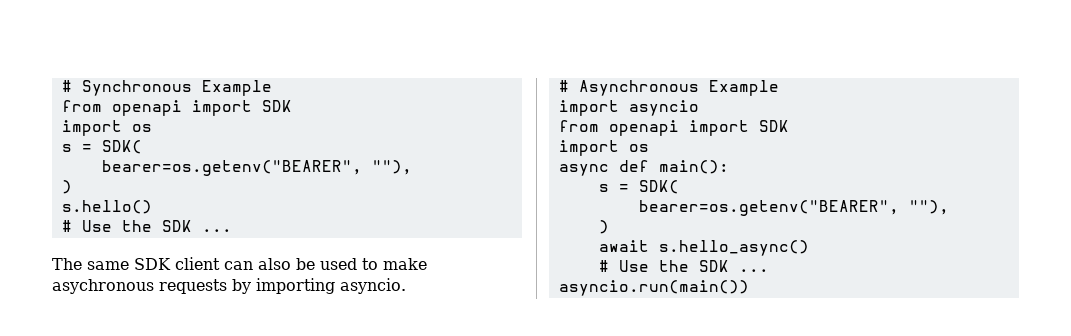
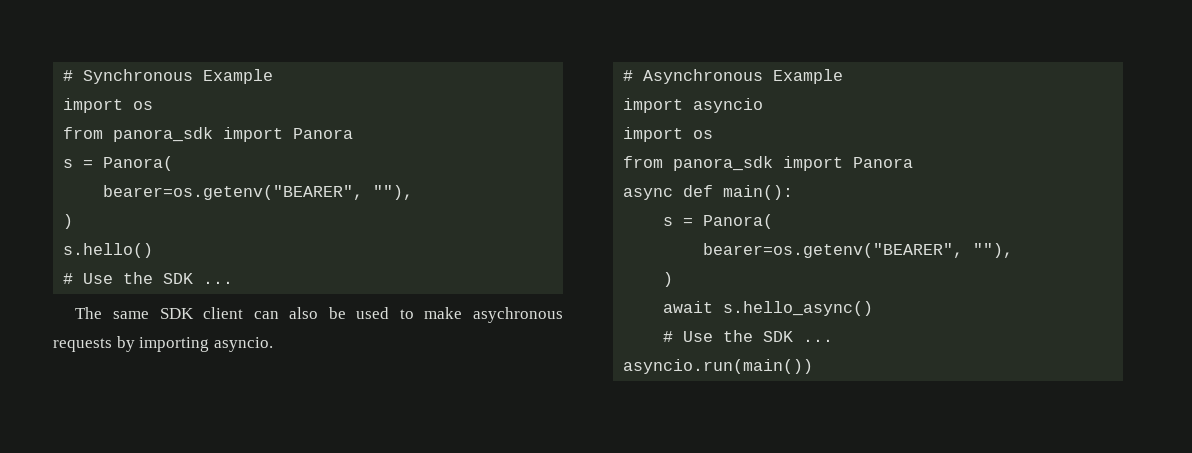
[61,100,292,116] [61,120,152,136] [61,140,142,154] from openapi import SDK // import os // s = SDK( -> [63,98,154,113] [63,127,354,142] [63,156,174,171] import os // from panora_sdk import Panora // s = Panora(
[558,120,789,136] [558,140,649,156] from openapi import SDK // import os -> [623,127,714,142] [623,156,914,171] import os // from panora_sdk import Panora
[638,180,679,194] SDK( -> [703,214,774,229] Panora(

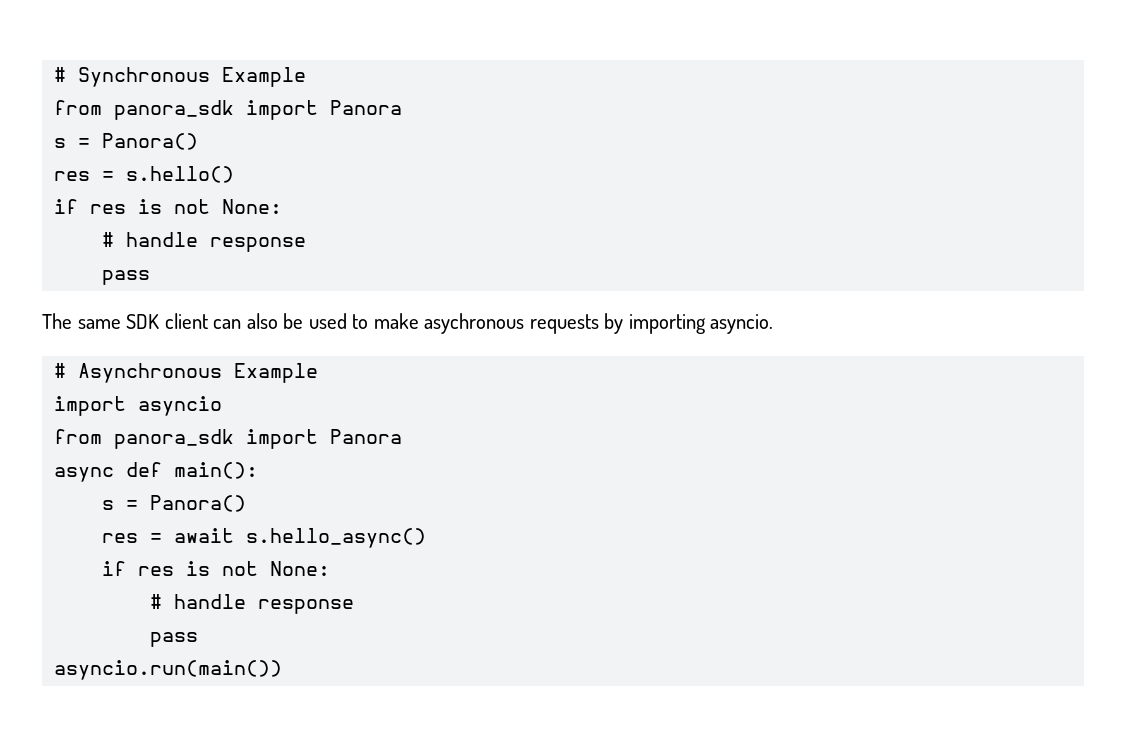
[63,98,154,113] // import os -> (307, 77) none
[103,156,174,171] [103,185,414,200] [63,214,74,229] [63,243,154,258] [63,272,234,284] Panora( // bearer=os.getenv("BEARER", ""), // ) // s.hello() // # Use the SDK ... -> [102,133,199,150] [54,166,235,183] [54,199,283,214] [102,232,307,252] [102,270,151,285] Panora() // res = s.hello() // if res is not None: // # handle response // pass
[623,127,714,142] // import os -> (223, 406) none
[703,214,774,229] [703,243,1014,258] [663,272,674,287] [663,301,874,316] [663,330,834,342] Panora( // bearer=os.getenv("BEARER", ""), // ) // await s.hello_async() // # Use the SDK ... -> [150,495,247,512] [102,528,427,548] [102,561,331,576] [150,594,355,614] [150,632,199,647] Panora() // res = await s.hello_async() // if res is not None: // # handle response // pass

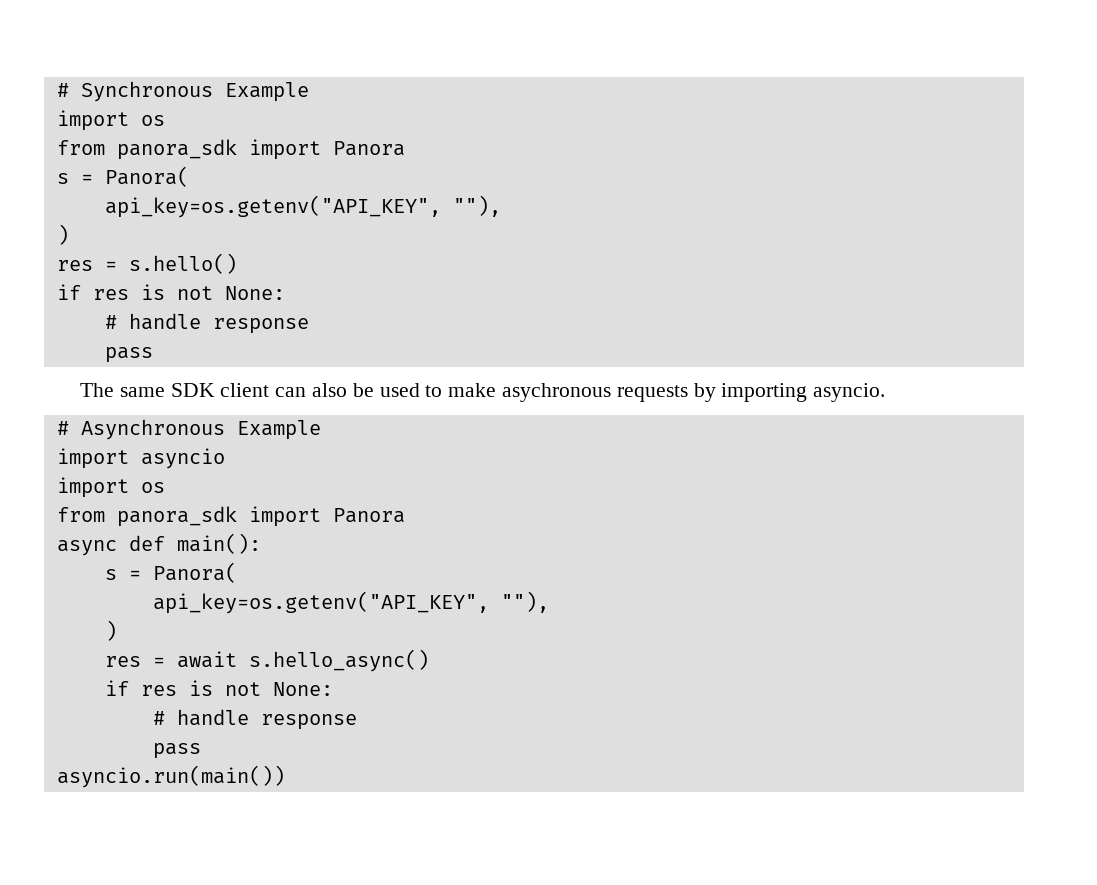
(307, 77) none -> [56,110,165,131] // import os
[102,133,199,150] Panora() -> [104,166,189,187] [104,195,501,218] [56,224,69,245] Panora( // api_key=os.getenv("API_KEY", ""), // )
(223, 406) none -> [56,477,165,498] // import os
[150,495,247,512] Panora() -> [152,562,237,583] [152,591,549,614] [104,620,117,641] Panora( // api_key=os.getenv("API_KEY", ""), // )

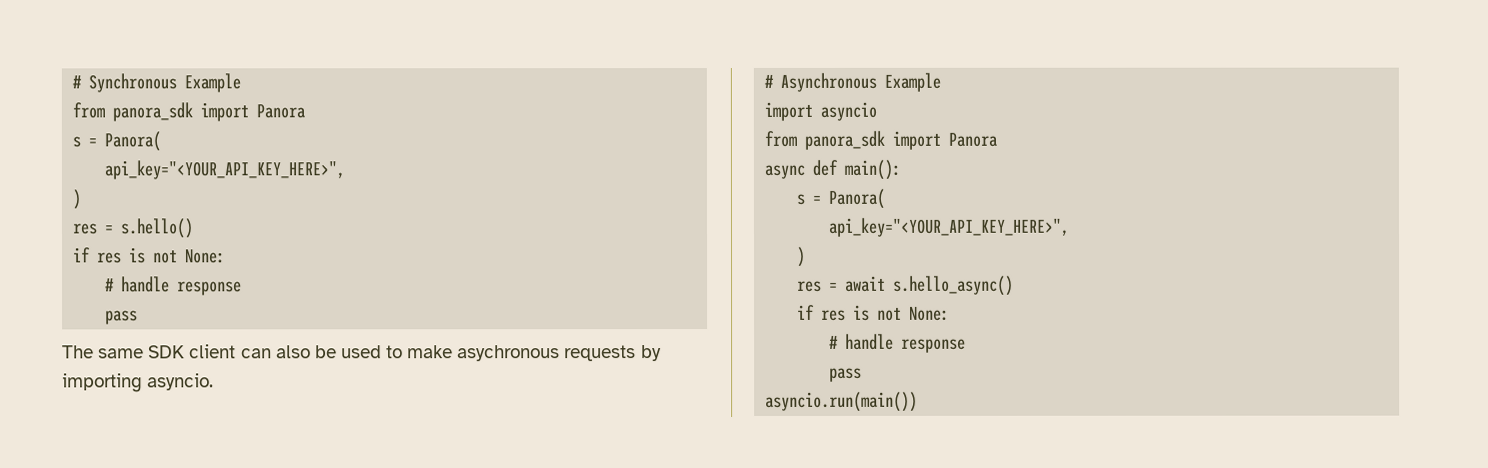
[56,110,165,131] // import os -> (242, 83) none
[104,195,501,218] api_key=os.getenv("API_KEY", ""), -> [104,160,346,180] api_key="<YOUR_API_KEY_HERE>",
[56,477,165,498] // import os -> (878, 111) none
[152,591,549,614] api_key=os.getenv("API_KEY", ""), -> [828,217,1071,237] api_key="<YOUR_API_KEY_HERE>",

